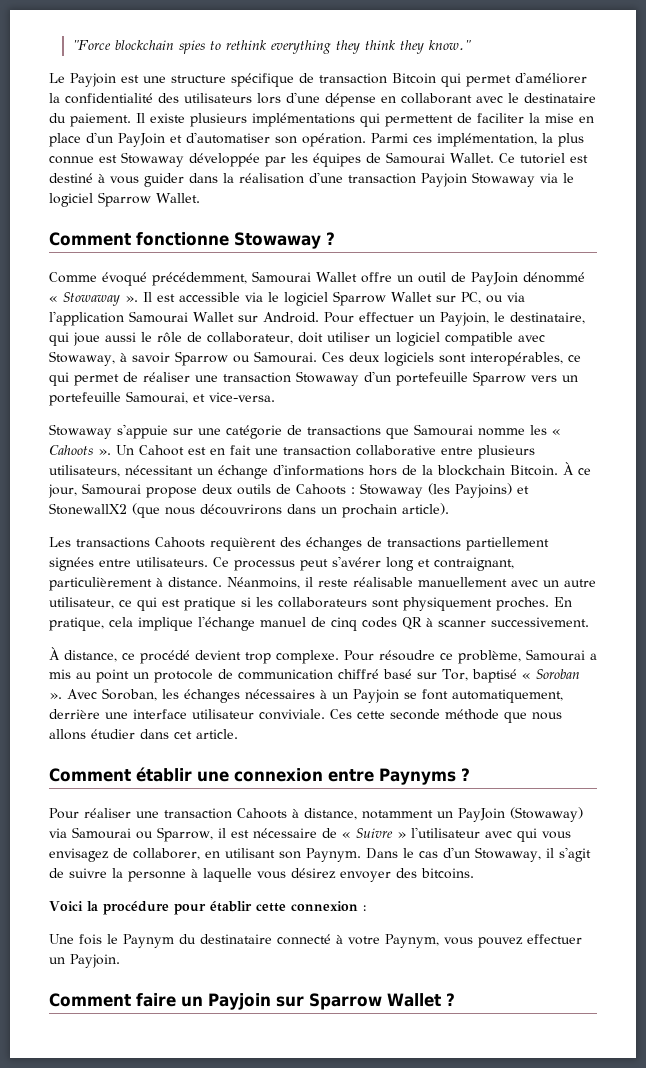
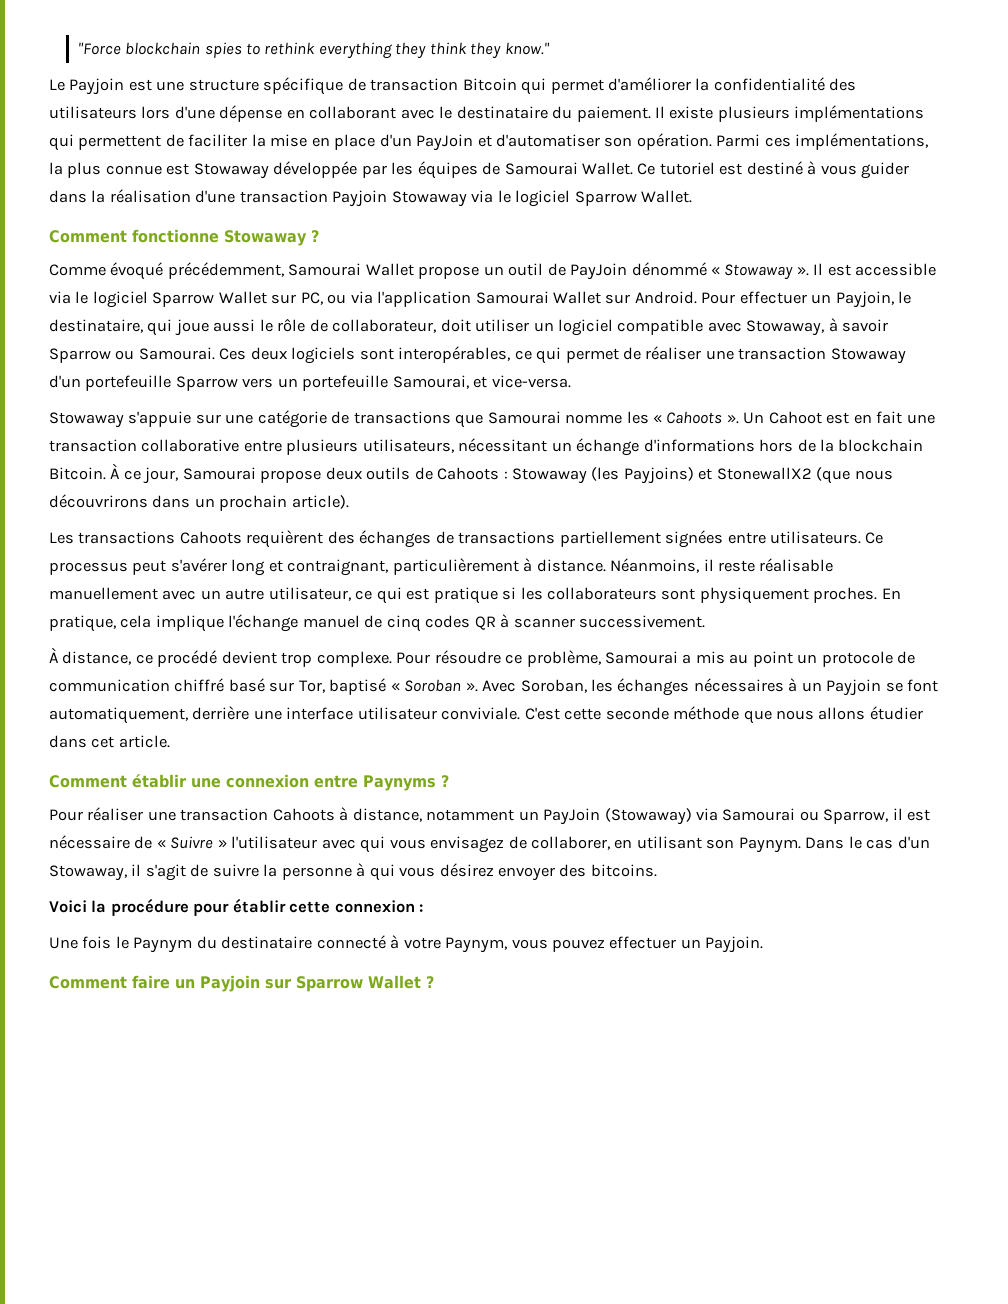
[437,133,537,147] implémentation, -> [795,133,929,150] implémentations,
[360,272,392,283] offre -> [418,266,480,279] propose
[330,709,352,719] Ces -> [524,707,560,720] C'est
[203,868,252,882] laquelle -> [369,864,395,881] qui

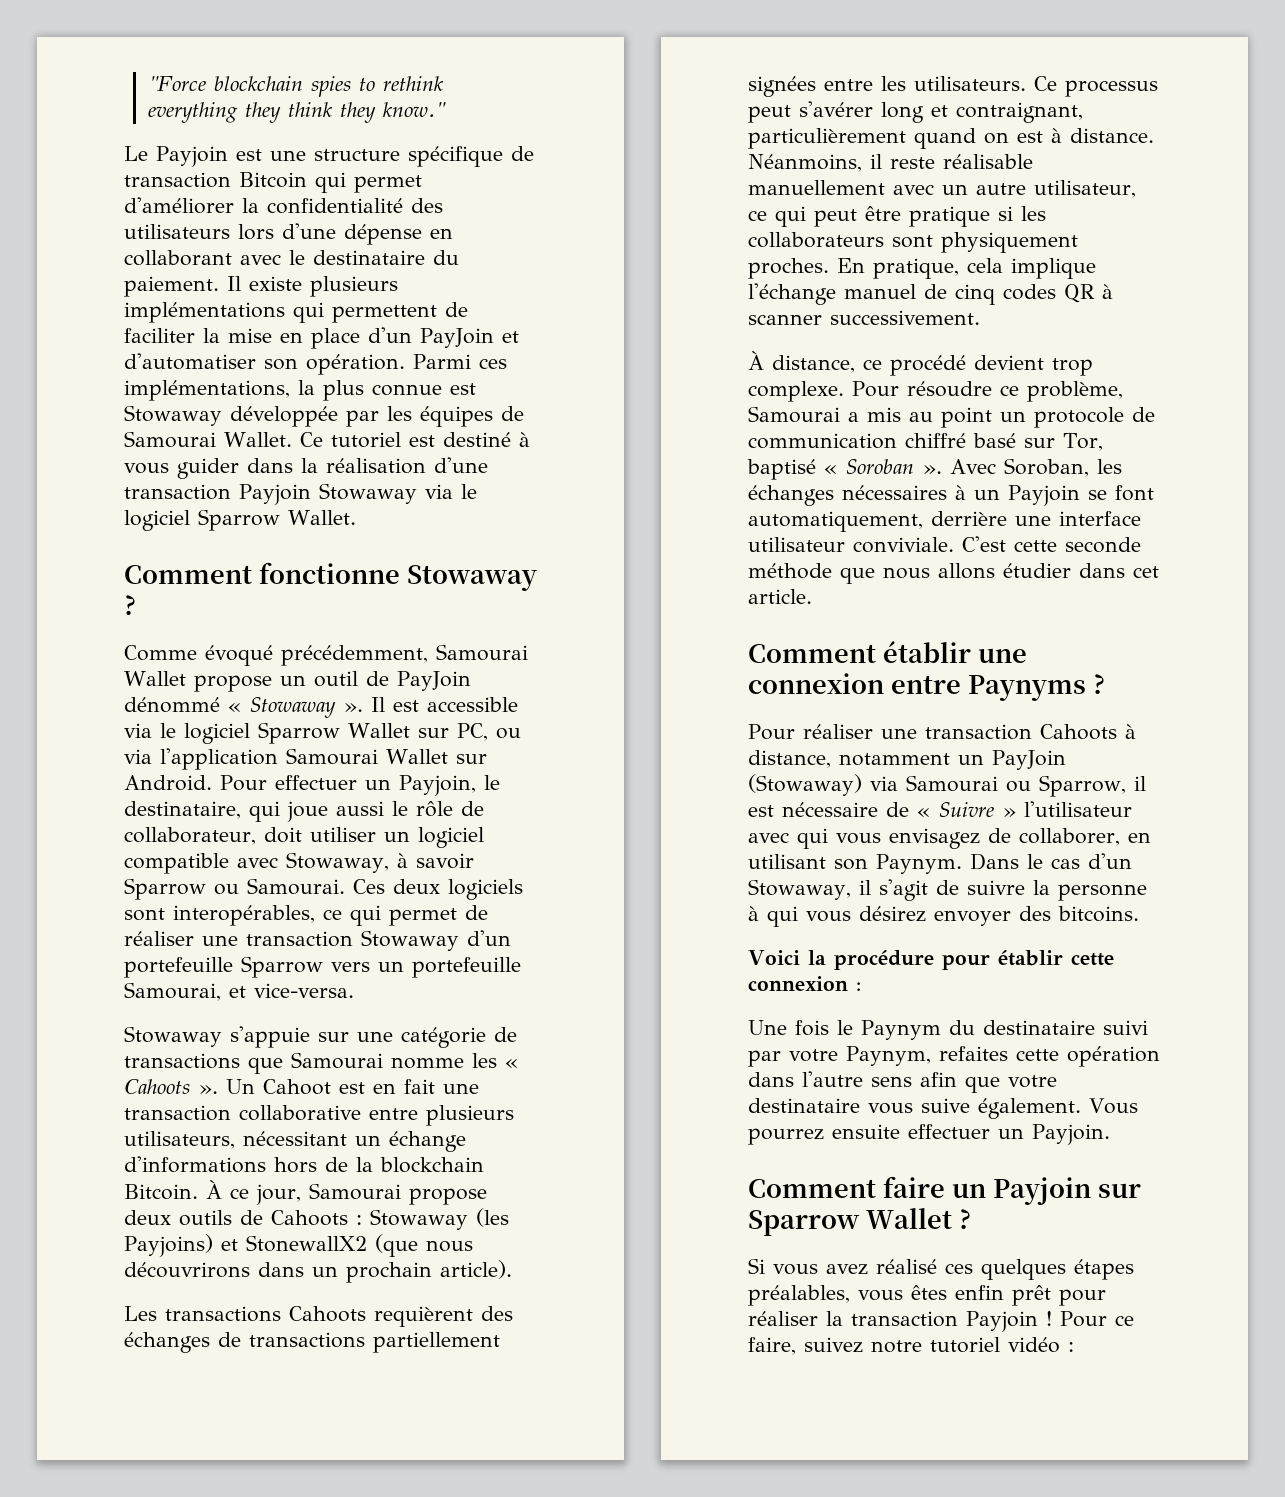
(766, 538) none -> [881,76,906,91] les
(519, 566) none -> [914,128,1043,149] quand on est
[406,588,430,600] est -> [814,206,901,227] peut être
[316,935,606,953] connecté à votre Paynym, vous pouvez -> [1102,1020,1148,1035] [748,1046,1160,1067] [748,1071,1057,1093] [748,1098,1138,1119] [748,1124,900,1145] suivi par votre Paynym, refaites cette opération dans l'autre sens afin que votre destinataire vous suive également. Vous pourrez ensuite
(434, 982) none -> [748,1258,1134,1280] [748,1285,1106,1306] [748,1311,1134,1332] [748,1337,1074,1355] // Si vous avez réalisé ces quelques étapes préalables, vous êtes enfin prêt pour réaliser la transaction Payjoin ! Pour ce faire, suivez notre tutoriel vidéo :

